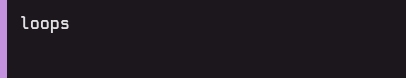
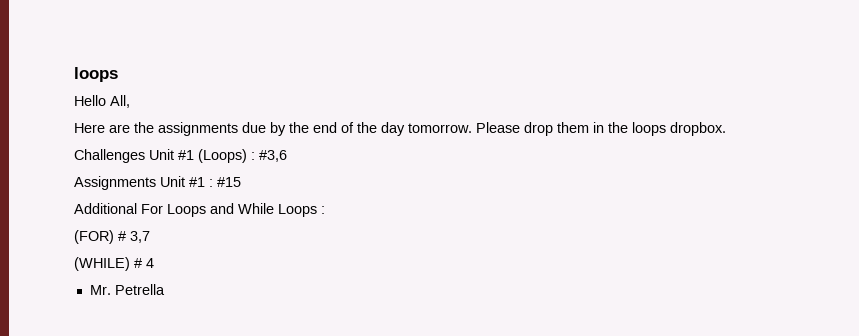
[20,16,70,33] loops -> [74,67,118,82] [74,95,130,108] [74,122,726,136] [74,149,287,163] [74,176,241,190] [74,203,325,217] [74,230,150,244] [74,257,154,271] [89,284,165,295] loops // Hello All, // Here are the assignments due by the end of the day tomorrow. Please drop them in the loops dropbox. // Challenges Unit #1 (Loops) : #3,6 // Assignments Unit #1 : #15 // Additional For Loops and While Loops : // (FOR) # 3,7 // (WHILE) # 4 // Mr. Petrella

